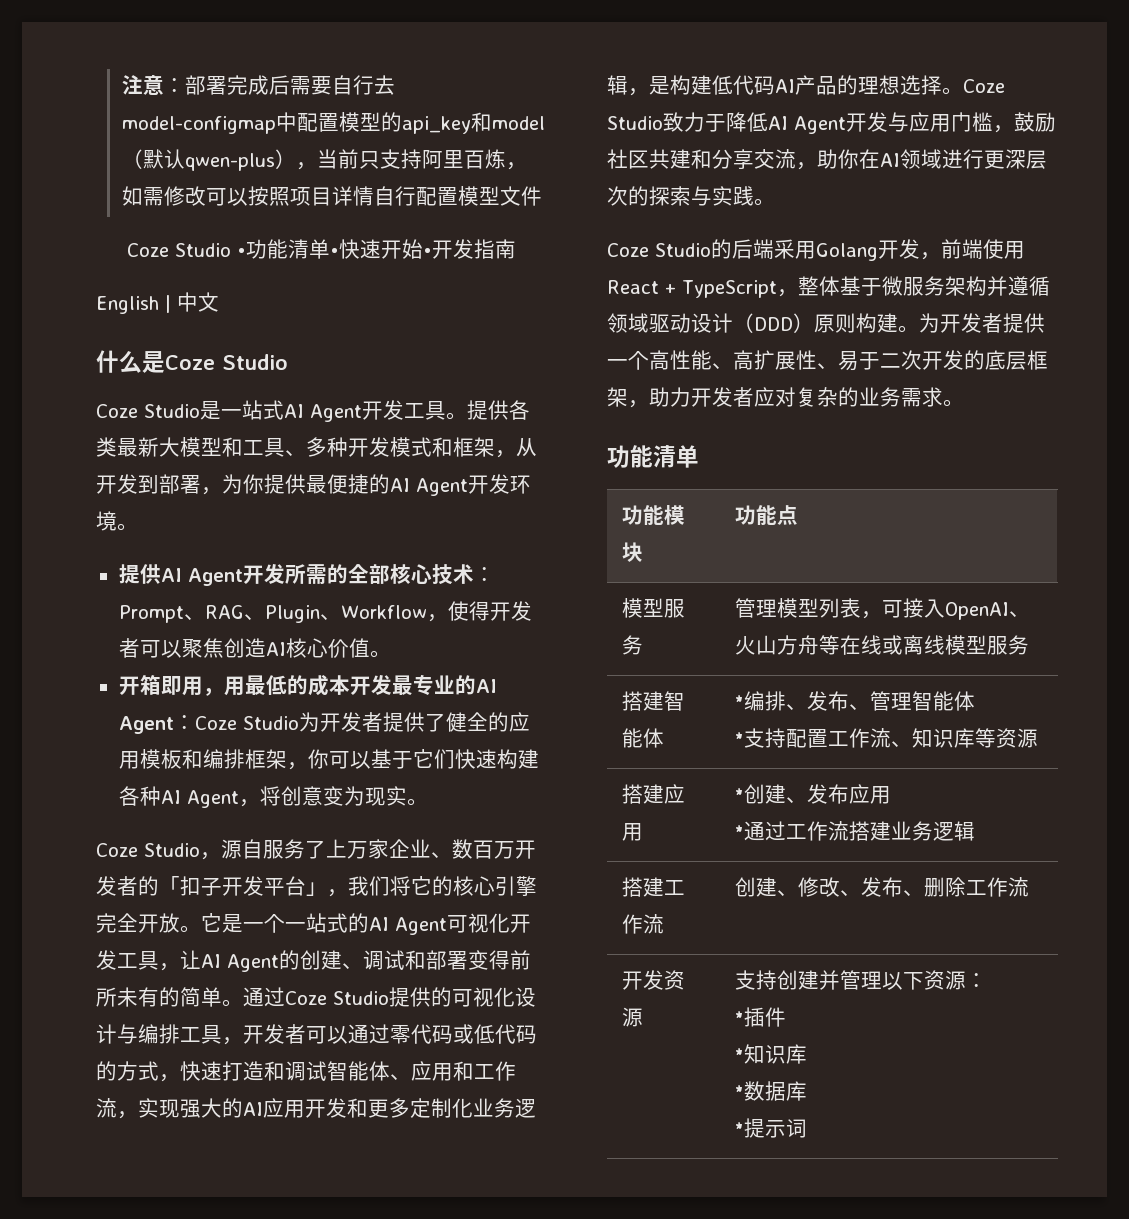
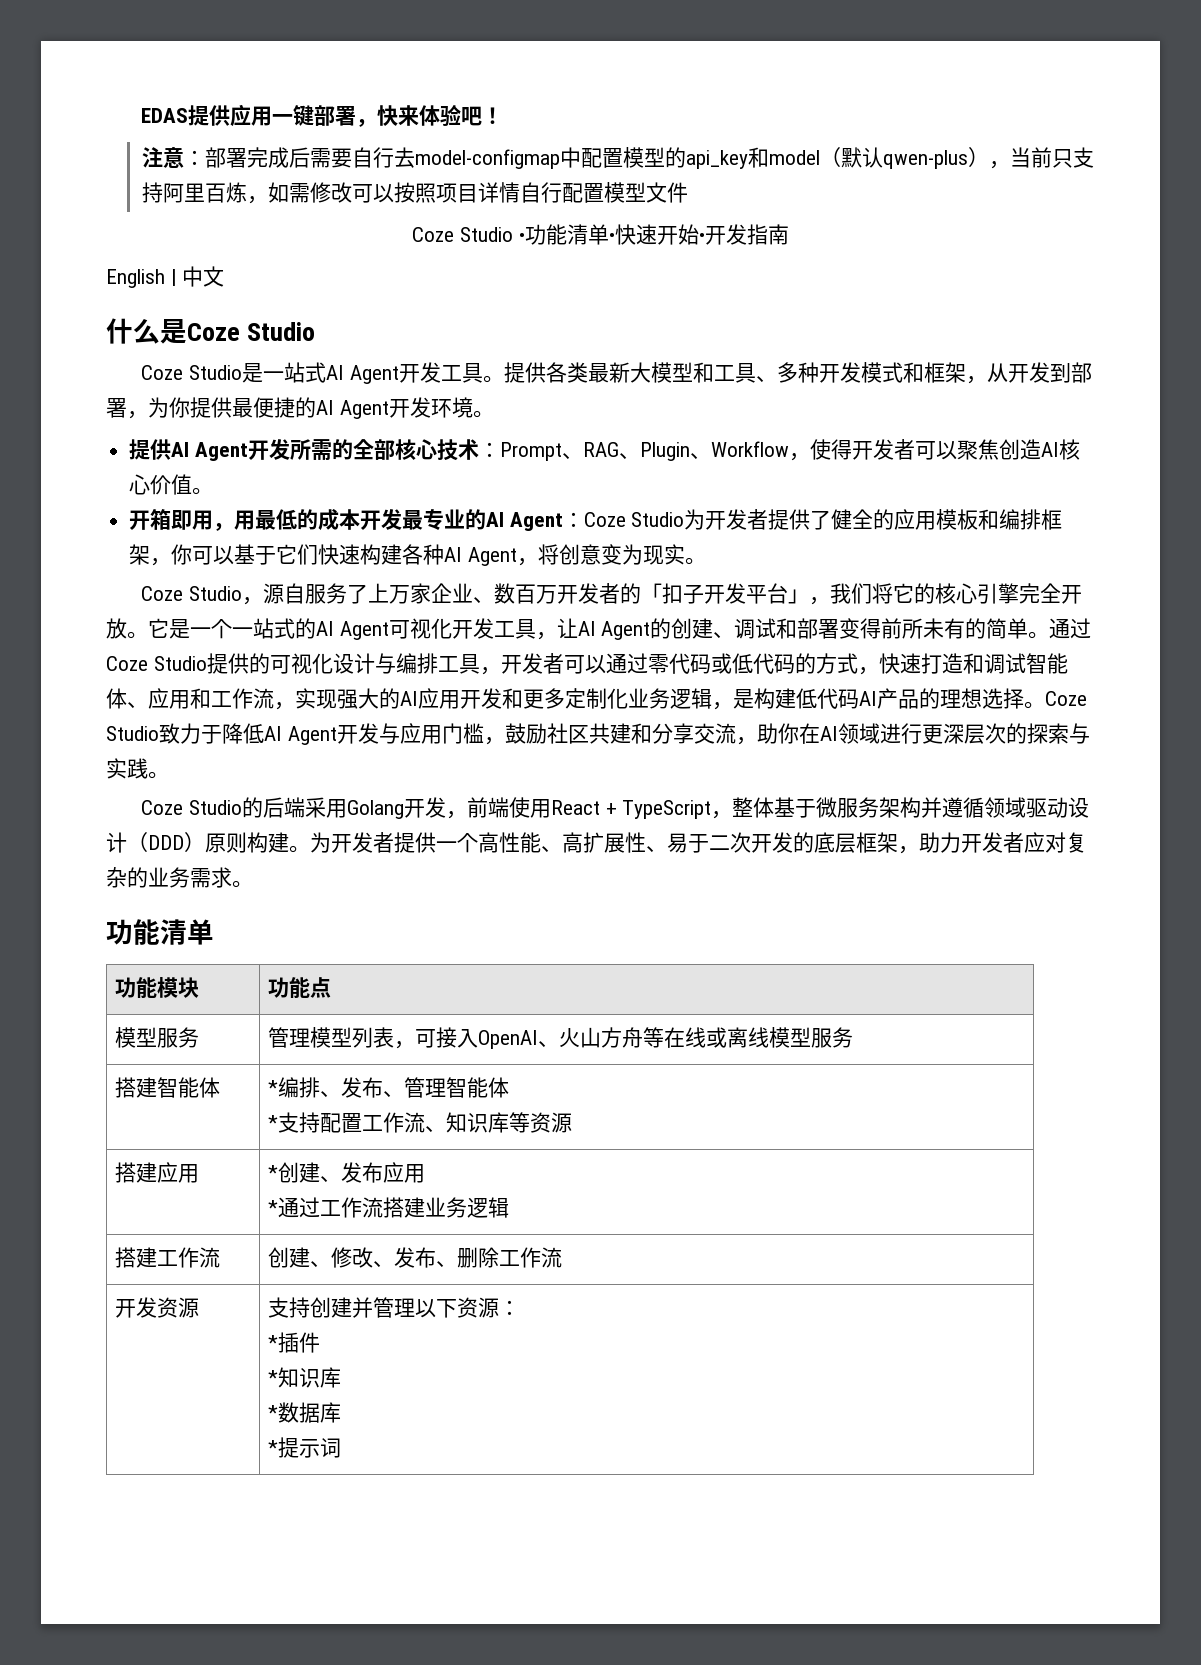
(121, 85) none -> [141,104,504,127] EDAS提供应用一键部署，快来体验吧！ //

